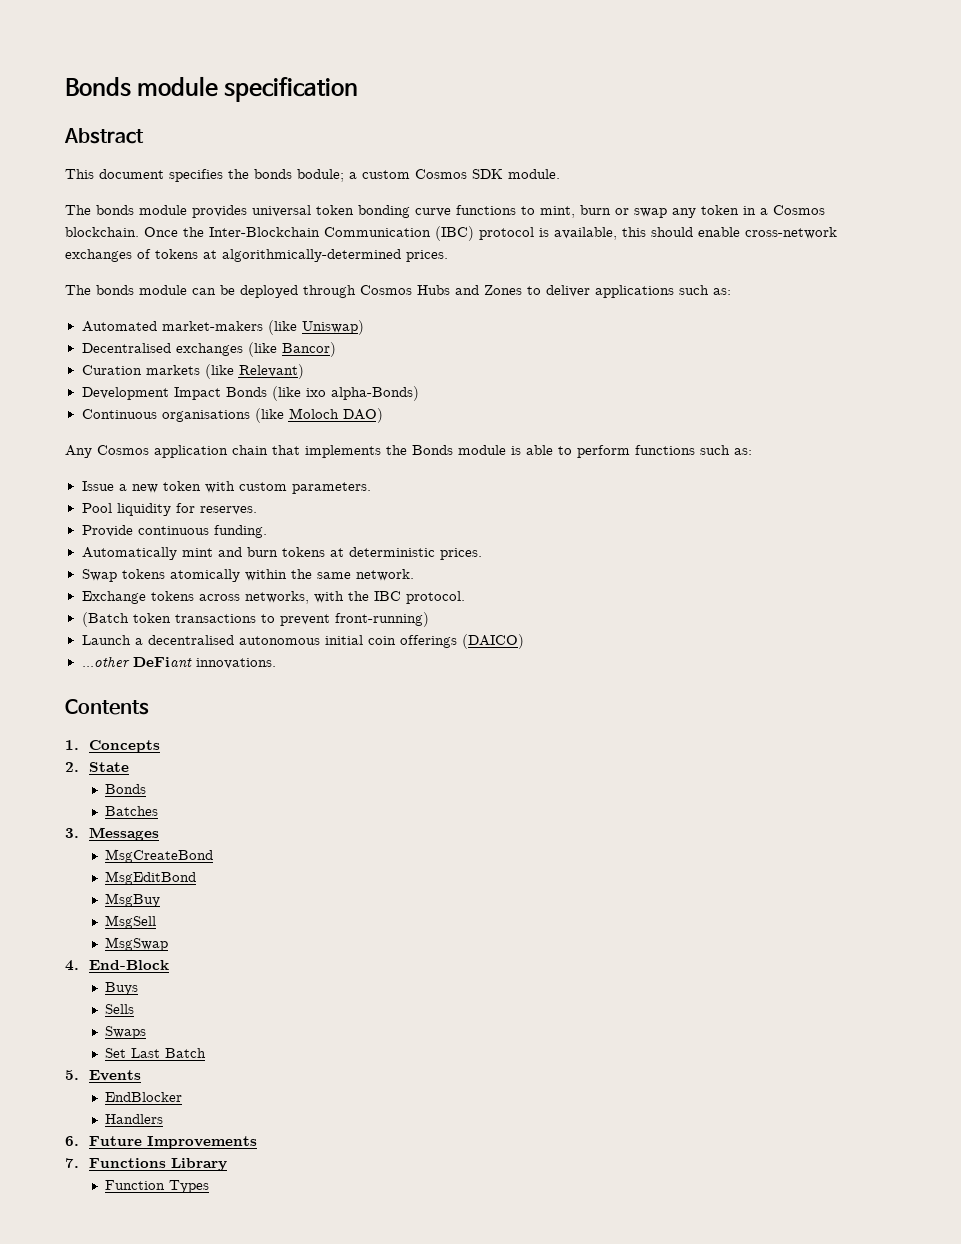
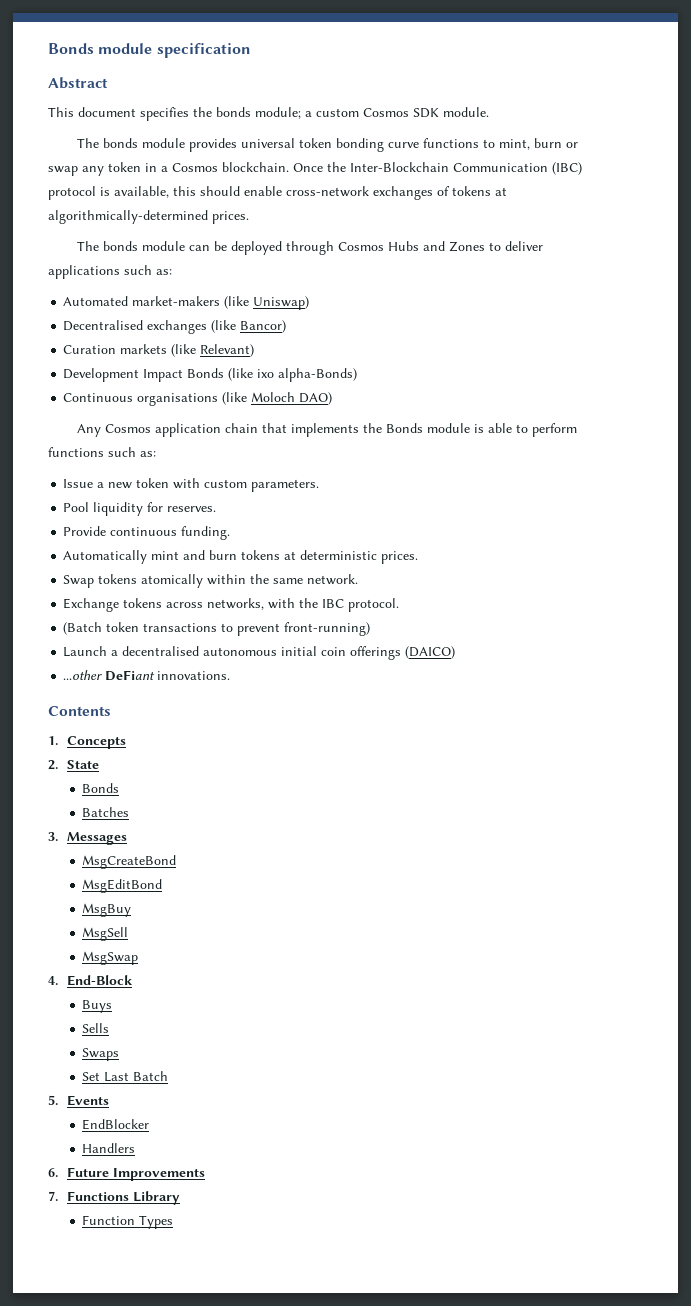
[297,169,344,182] bodule; -> [255,107,301,119] module;

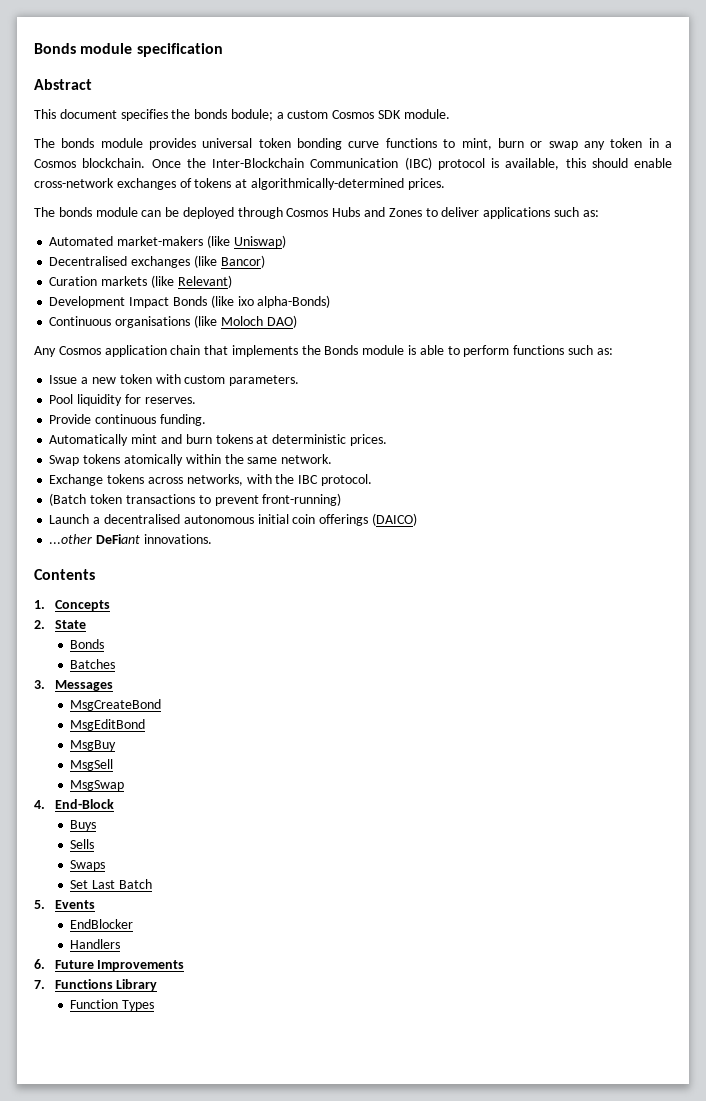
[255,107,301,119] module; -> [230,109,273,121] bodule;

